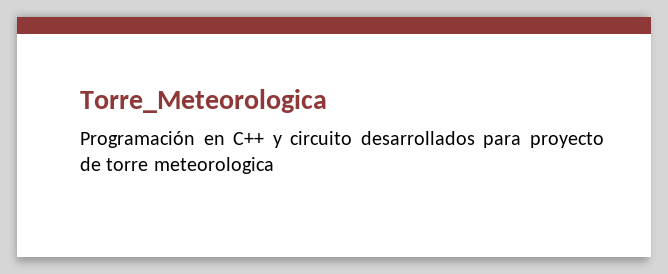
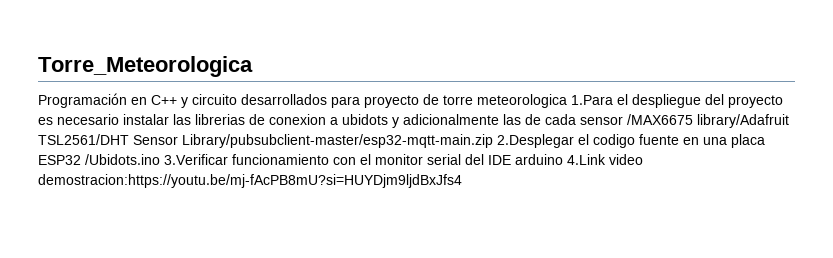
(274, 165) none -> [571,94,783,108] [38,114,789,128] [38,134,765,148] [38,154,643,165] [38,174,462,188] 1.Para el despliegue del proyecto es necesario instalar las librerias de conexion a ubidots y adicionalmente las de cada sensor /MAX6675 library/Adafruit TSL2561/DHT Sensor Library/pubsubclient-master/esp32-mqtt-main.zip 2.Desplegar el codigo fuente en una placa ESP32 /Ubidots.ino 3.Verificar funcionamiento con el monitor serial del IDE arduino 4.Link video demostracion:https://youtu.be/mj-fAcPB8mU?si=HUYDjm9ljdBxJfs4

